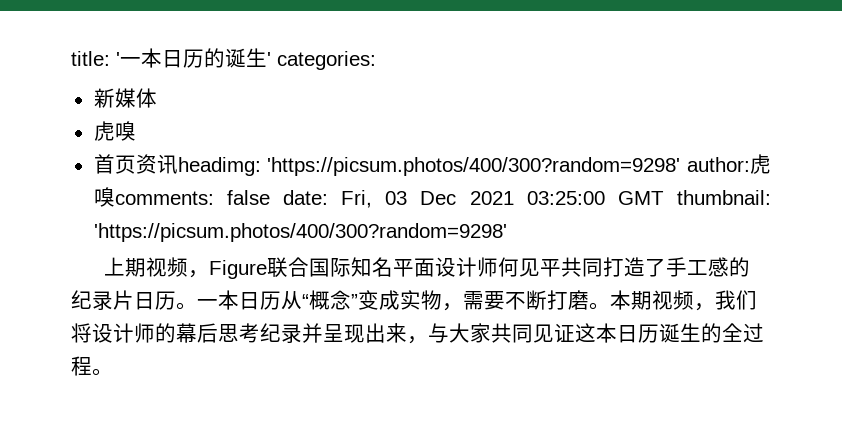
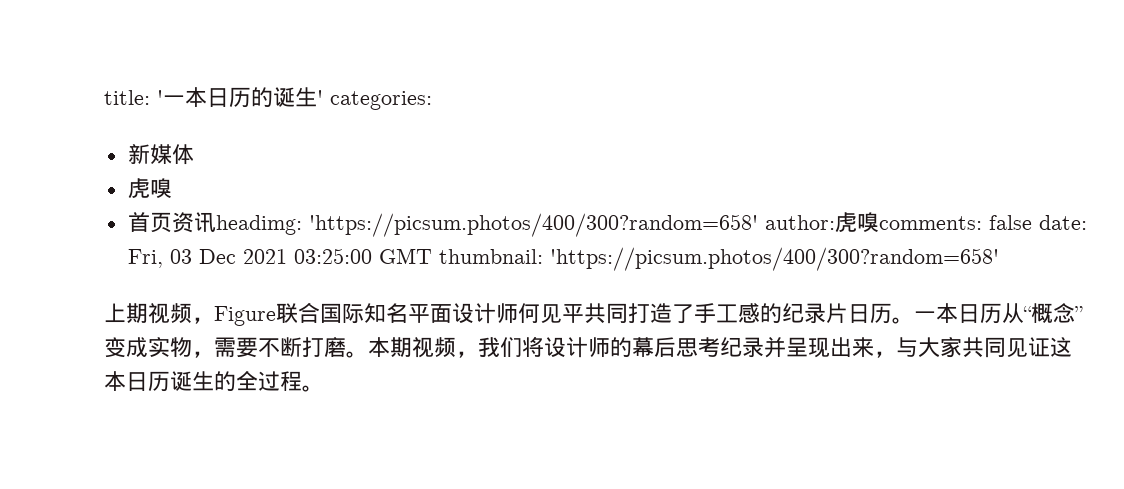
[267,157,681,176] 'https://picsum.photos/400/300?random=9298' -> [308,213,758,237] 'https://picsum.photos/400/300?random=658'
[93,223,507,242] 'https://picsum.photos/400/300?random=9298' -> [549,247,999,271] 'https://picsum.photos/400/300?random=658'

